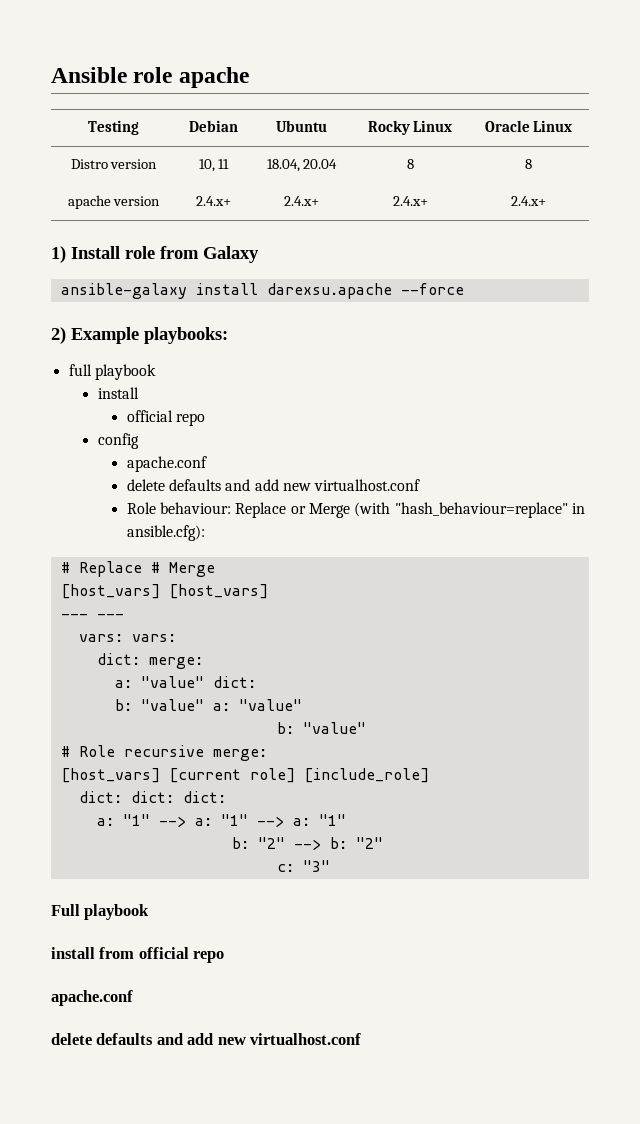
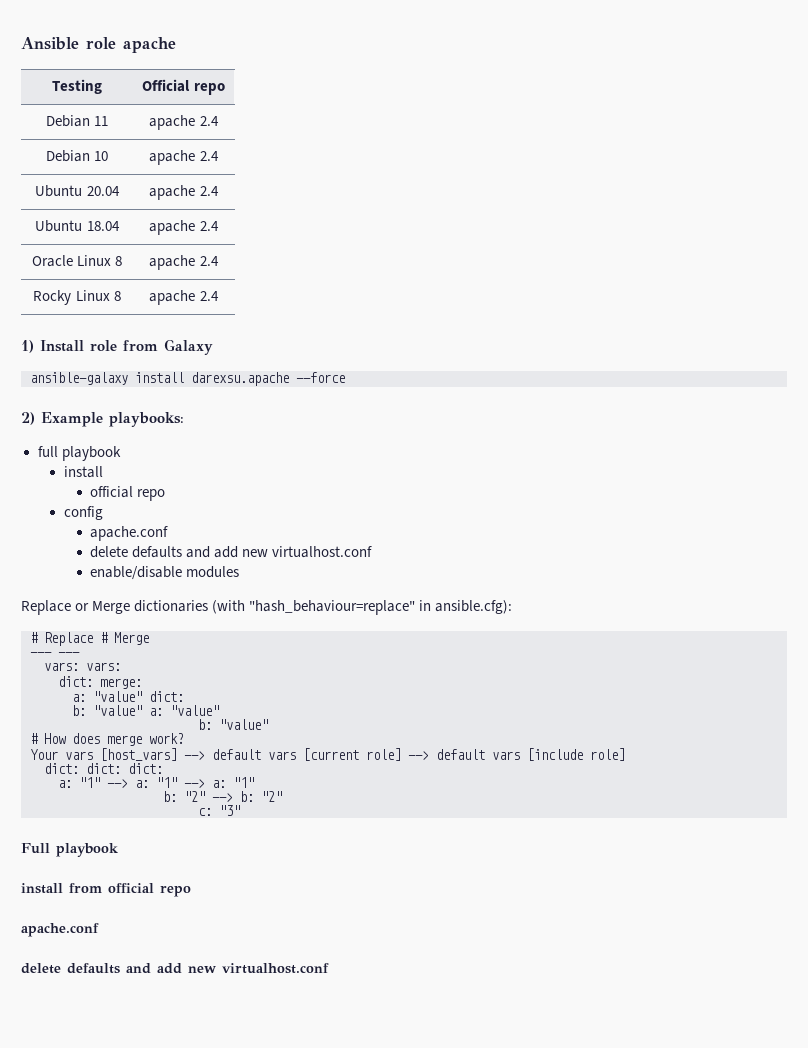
[189,120,238,132] [276,120,327,132] [367,120,453,135] [484,120,573,132] [70,159,158,169] [198,159,230,172] [266,159,338,172] [406,159,414,169] [525,159,532,169] [67,195,161,209] [196,196,231,206] [284,196,319,206] [392,196,428,206] [511,196,546,206] Debian | Ubuntu | Rocky Linux | Oracle Linux // Distro version | 10, 11 | 18.04, 20.04 | 8 | 8 // apache version | 2.4.x+ | 2.4.x+ | 2.4.x+ | 2.4.x+ -> [142,79,225,95] [45,115,109,127] [149,115,219,130] [45,150,109,162] [149,150,219,165] [35,185,120,197] [149,185,219,200] [35,220,120,232] [149,220,219,235] [31,255,123,267] [149,255,219,270] [33,290,121,305] [149,290,219,305] Official repo // Debian 11 | apache 2.4 // Debian 10 | apache 2.4 // Ubuntu 20.04 | apache 2.4 // Ubuntu 18.04 | apache 2.4 // Oracle Linux 8 | apache 2.4 // Rocky Linux 8 | apache 2.4
[126,502,231,514] Role behaviour: -> [90,566,240,580] enable/disable modules //
(350, 510) none -> [134,600,209,612] dictionaries
[60,584,268,599] // [host_vars] [host_vars] -> (149, 638) none
[78,745,267,761] [60,768,429,783] Role recursive merge: // [host_vars] [current role] [include_role] -> [44,733,184,746] [30,748,625,761] How does merge work? // Your vars [host_vars] --> default vars [current role] --> default vars [include role]

